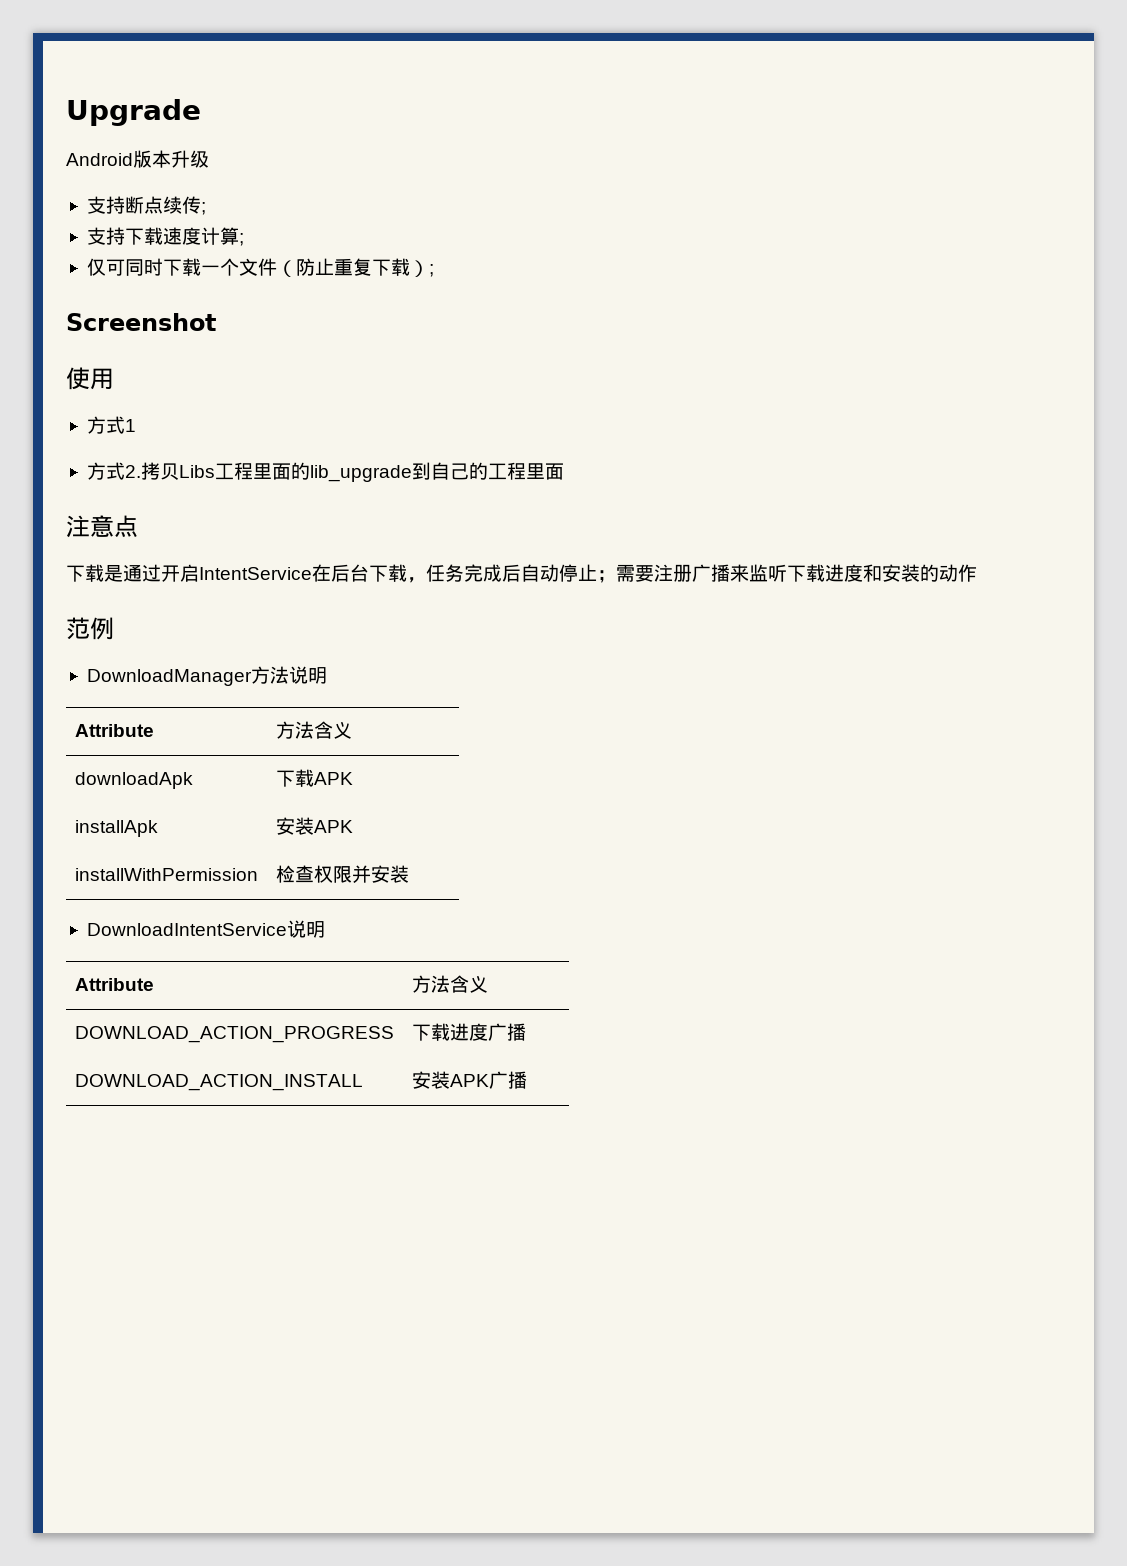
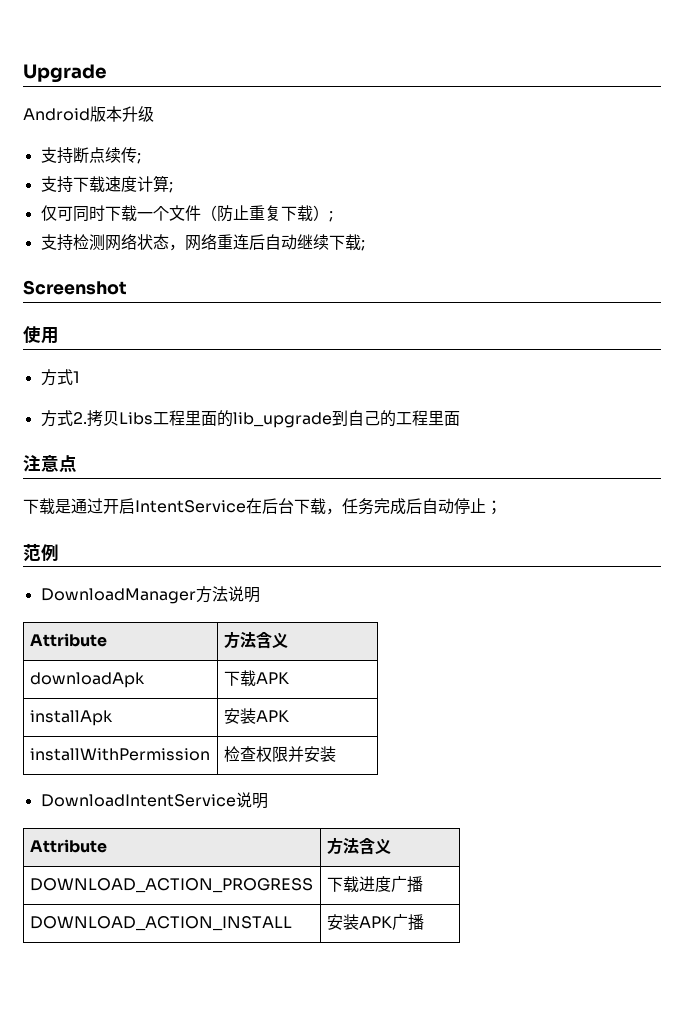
(434, 270) none -> [40,233,365,251] // 支持检测网络状态，网络重连后自动继续下载;
[616,564,977,582] 需要注册广播来监听下载进度和安装的动作 -> (502, 507) none

